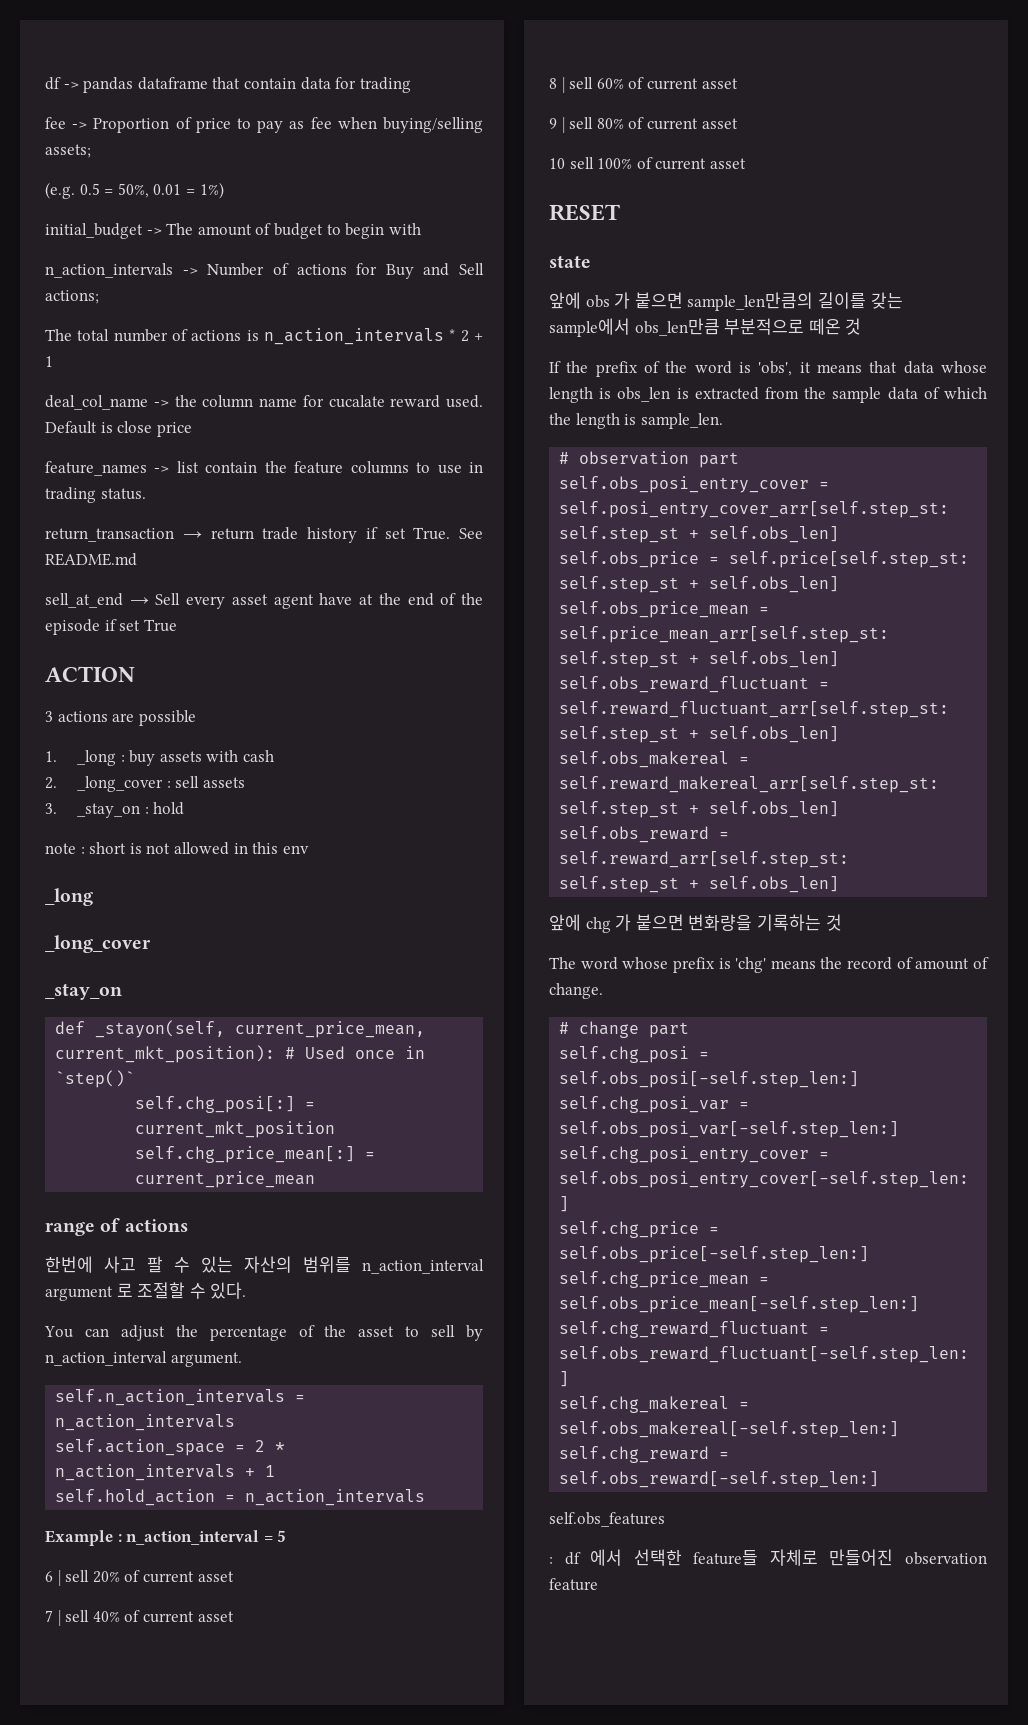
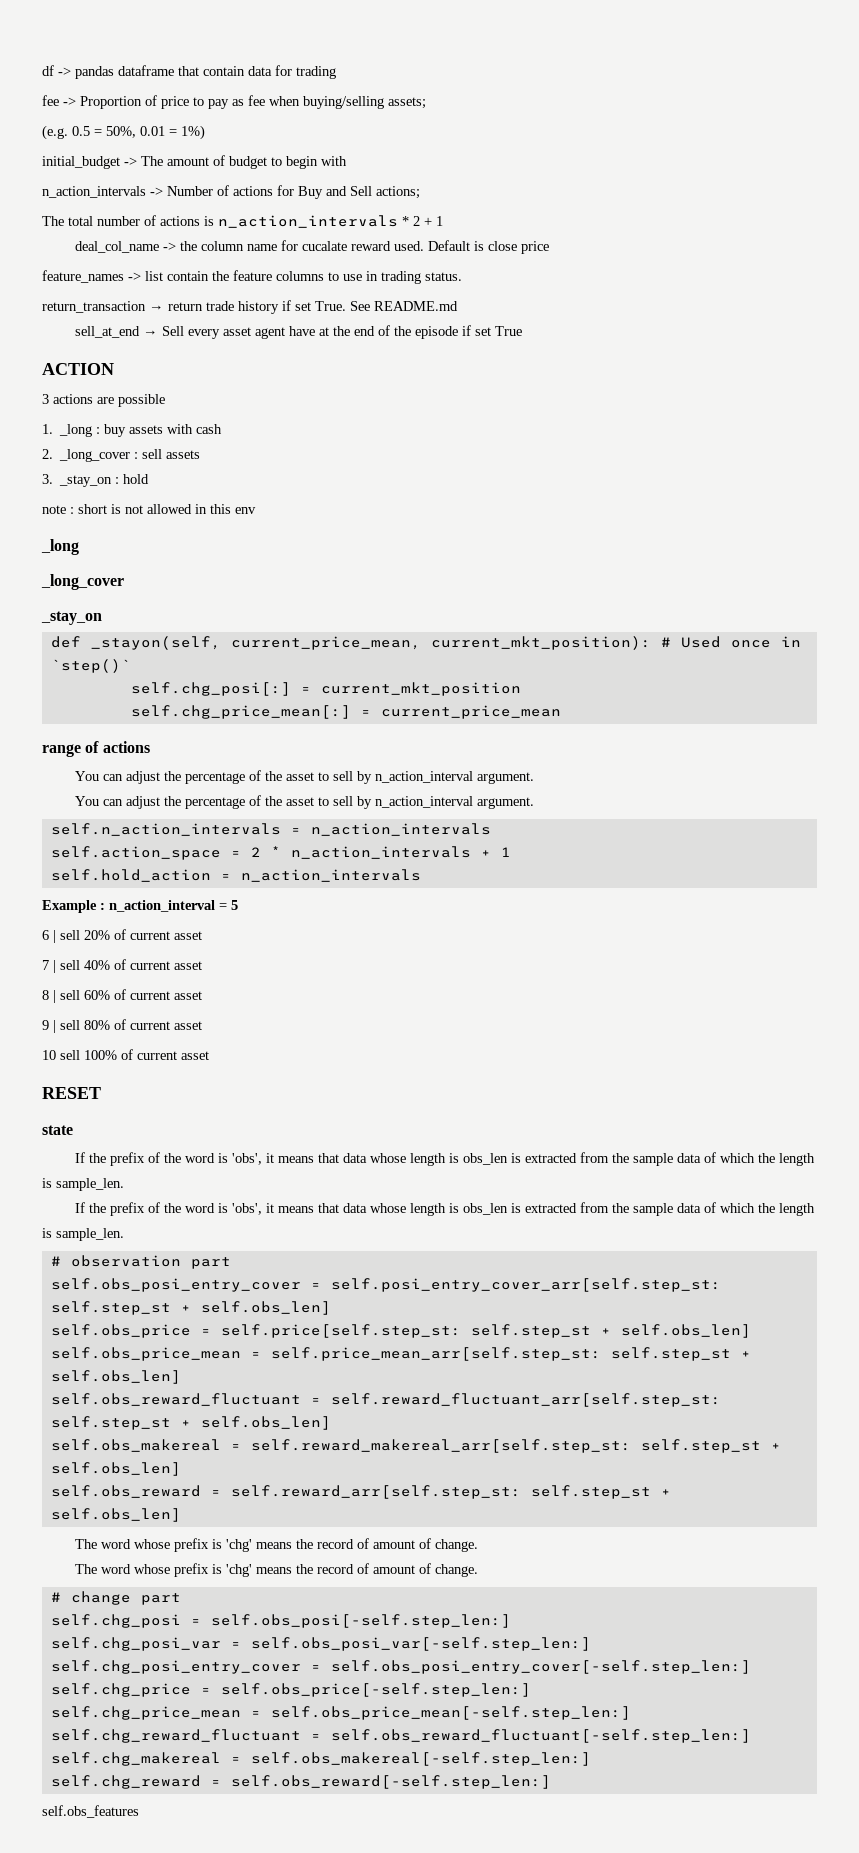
[45,1256,484,1274] [45,1282,247,1301] 한번에 사고 팔 수 있는 자산의 범위를 n_action_interval argument 로 조절할 수 있다. -> [75,770,535,784] You can adjust the percentage of the asset to sell by n_action_interval argument.
[549,292,903,311] [549,318,862,337] 앞에 obs 가 붙으면 sample_len만큼의 길이를 갖는 sample에서 obs_len만큼 부분적으로 떼온 것 -> [75,1152,816,1166] [42,1178,124,1191] If the prefix of the word is 'obs', it means that data whose length is obs_len is extracted from the sample data of which the length is sample_len.
[549,914,842,933] 앞에 chg 가 붙으면 변화량을 기록하는 것 -> [75,1538,479,1552] The word whose prefix is 'chg' means the record of amount of change.
[549,1549,987,1566] [549,1578,598,1591] // : df 에서 선택한 feature들 자체로 만들어진 observation feature -> (139, 1811) none

